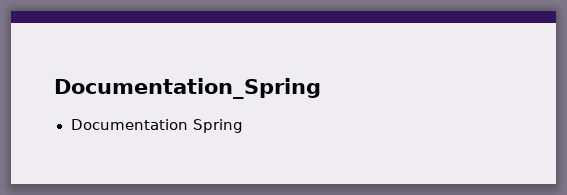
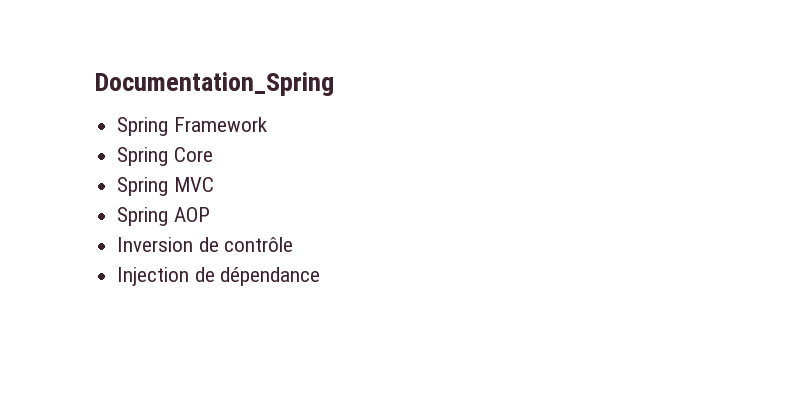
[70,119,243,133] Documentation Spring -> [117,117,267,136] [117,147,213,166] [117,177,214,196] [117,207,210,226] [117,237,294,252] [117,267,321,286] Spring Framework // Spring Core // Spring MVC // Spring AOP // Inversion de contrôle // Injection de dépendance

